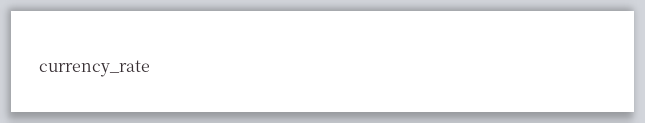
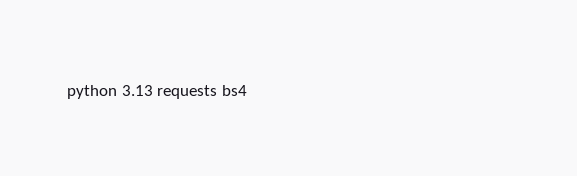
[39,60,150,77] currency_rate -> [67,85,247,99] python 3.13 requests bs4

